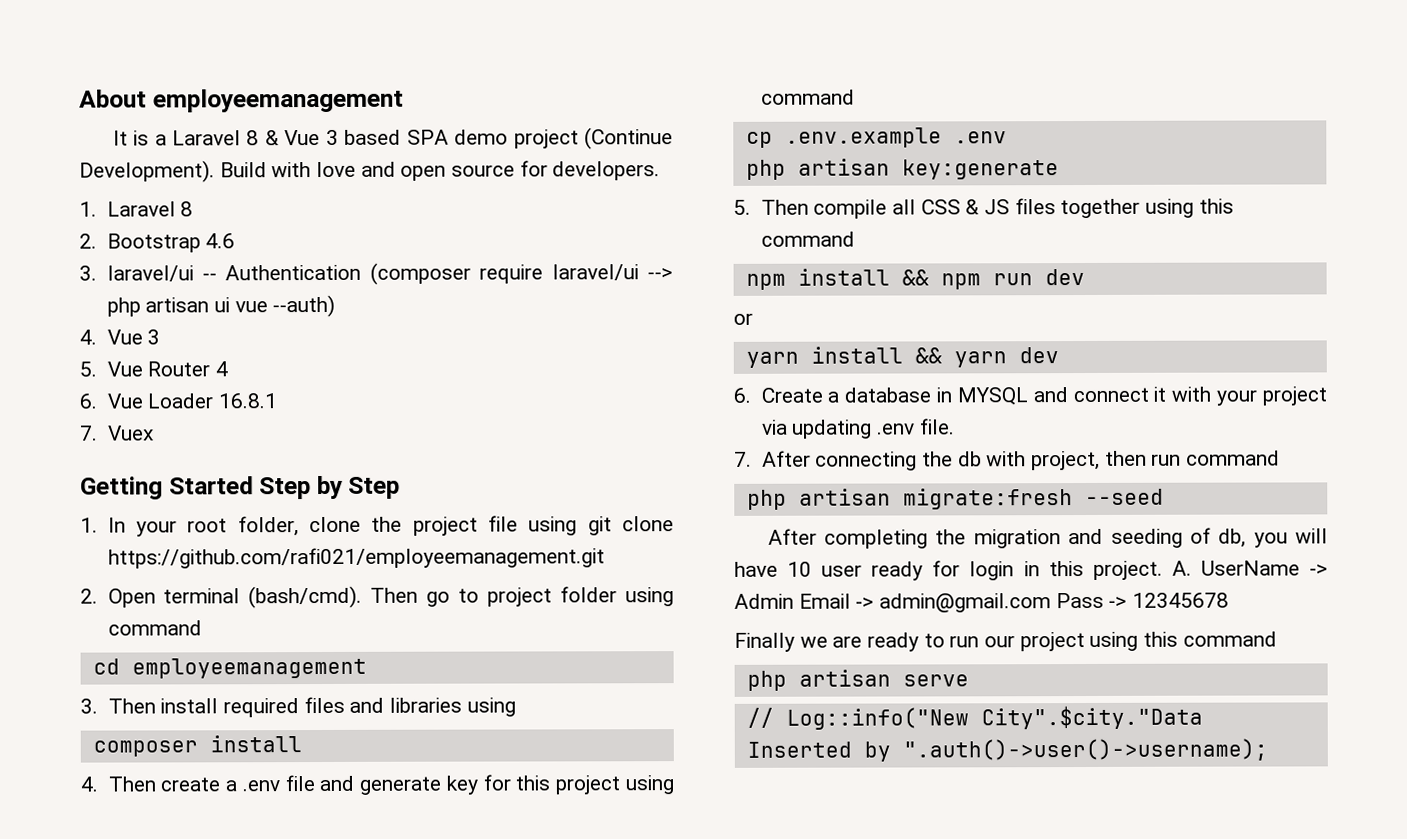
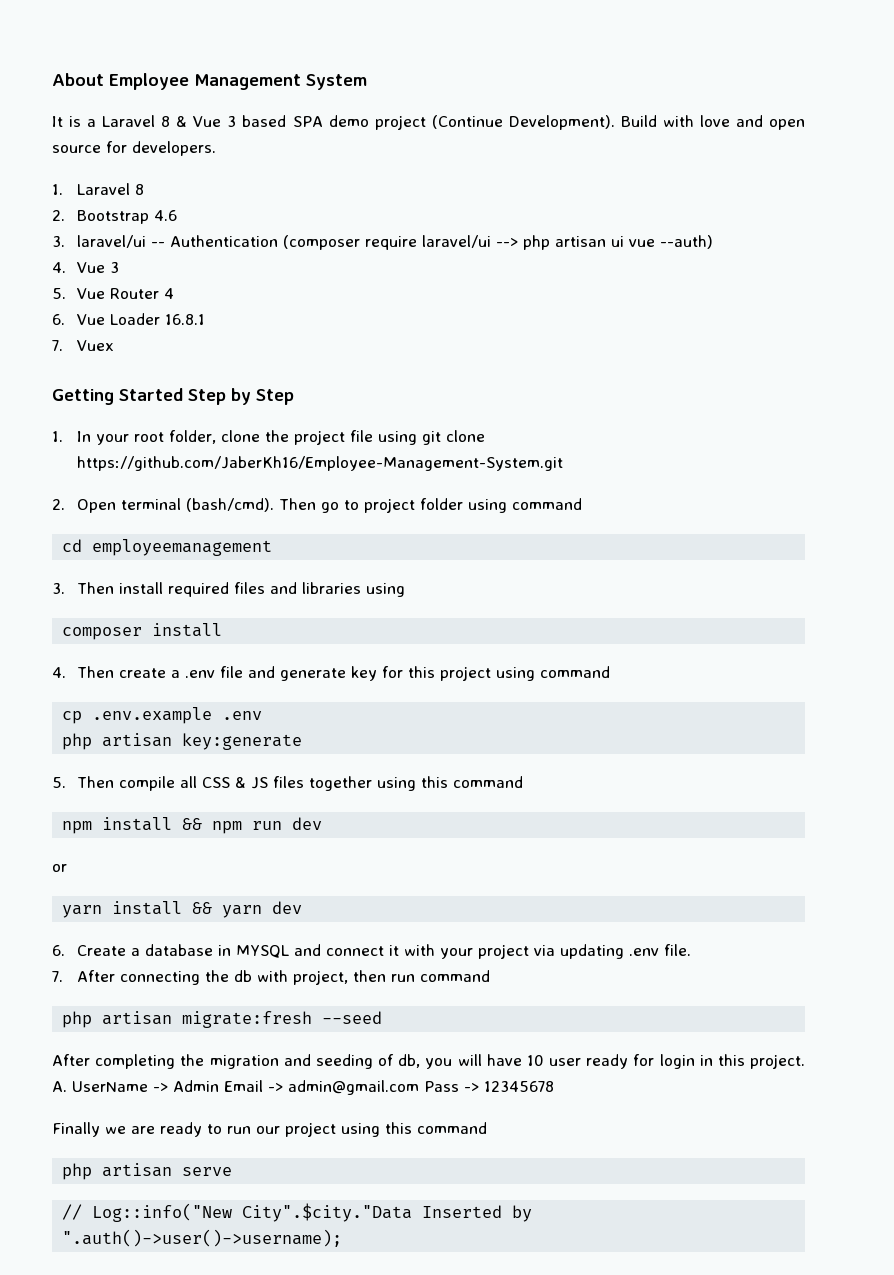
[152,88,404,113] employeemanagement -> [109,73,367,90] Employee Management System
[107,547,605,569] https://github.com/rafi021/employeemanagement.git -> [76,456,563,471] https://github.com/JaberKh16/Employee-Management-System.git

